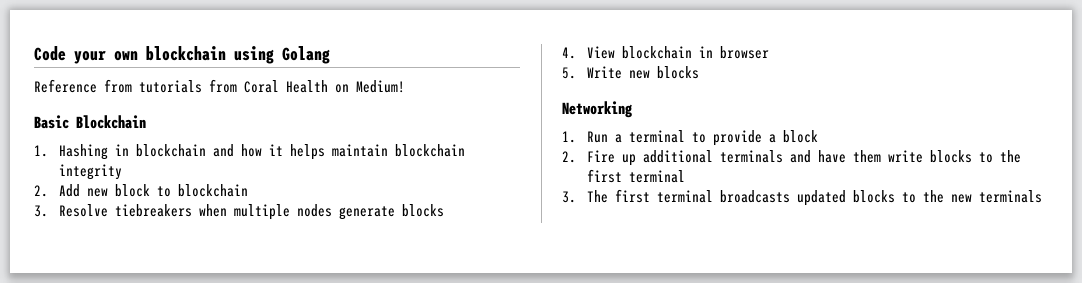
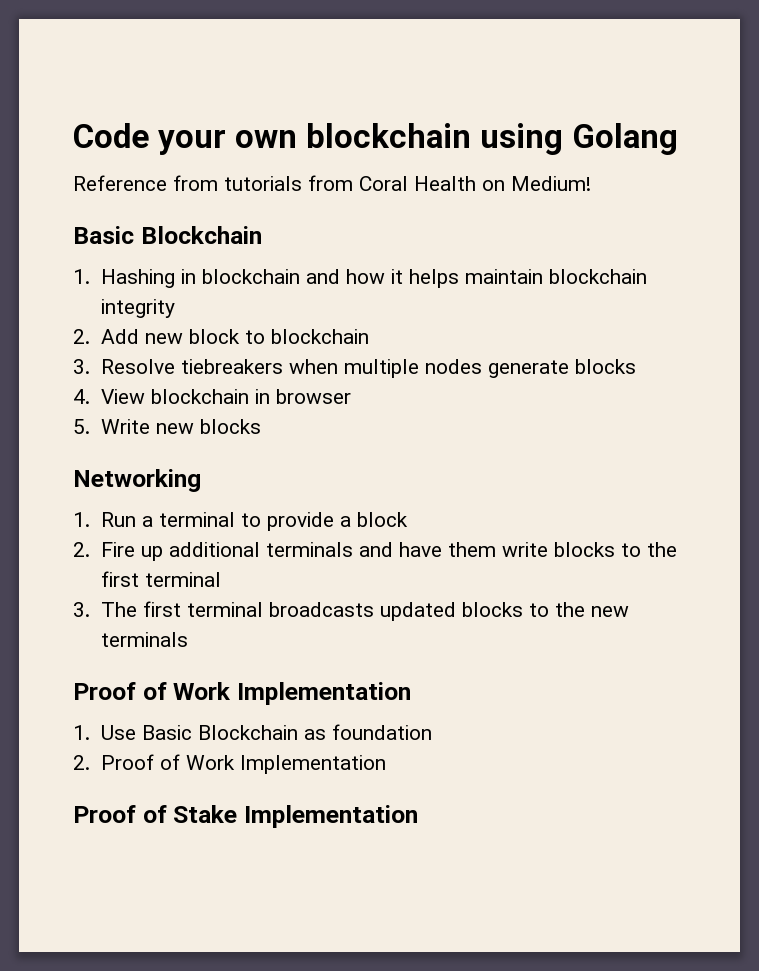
(1042, 196) none -> [73,682,411,705] [73,724,433,740] [73,754,387,774] [73,805,418,828] // Proof of Work Implementation // 1. Use Basic Blockchain as foundation // 2. Proof of Work Implementation // Proof of Stake Implementation

